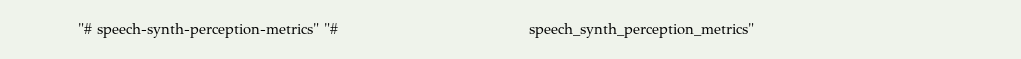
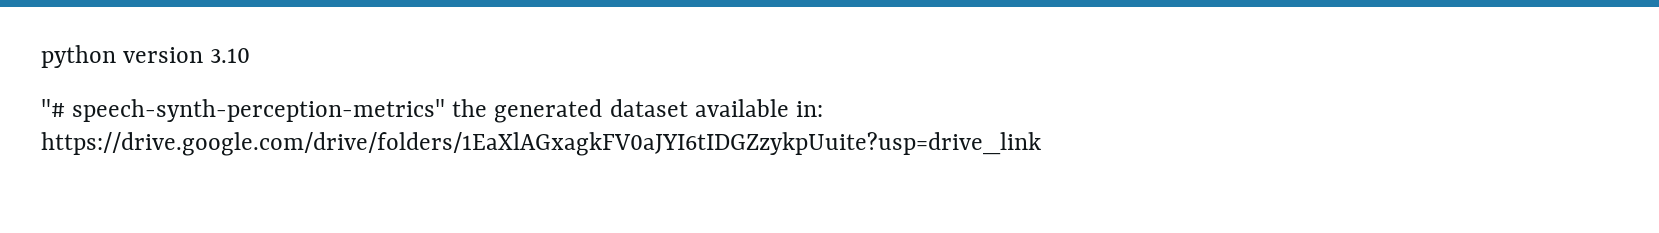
[78,23,754,38] "# speech-synth-perception-metrics" "# speech_synth_perception_metrics" -> [41,45,251,68] [41,99,823,123] [41,132,1041,156] python version 3.10 // "# speech-synth-perception-metrics" the generated dataset available in: https://drive.google.com/drive/folders/1EaXlAGxagkFV0aJYI6tIDGZzykpUuite?usp=drive_link

